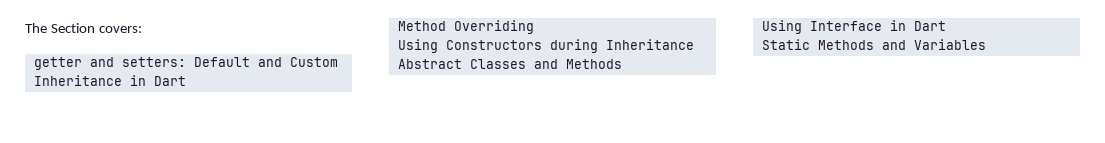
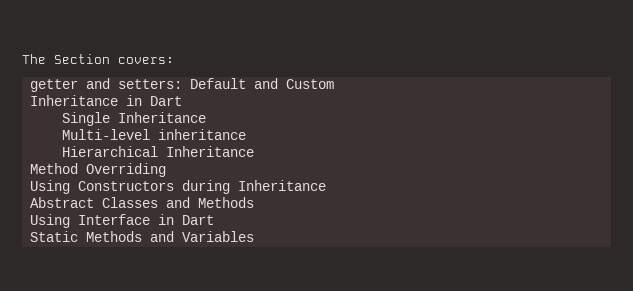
(186, 81) none -> [61,112,206,126] [61,129,246,140] [61,146,254,157] // Single Inheritance // Multi-level inheritance // Hierarchical Inheritance

